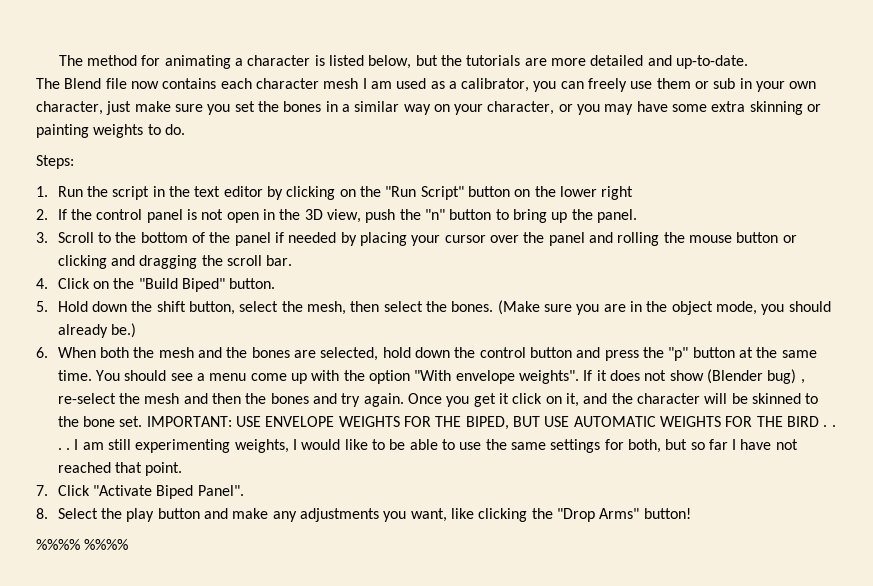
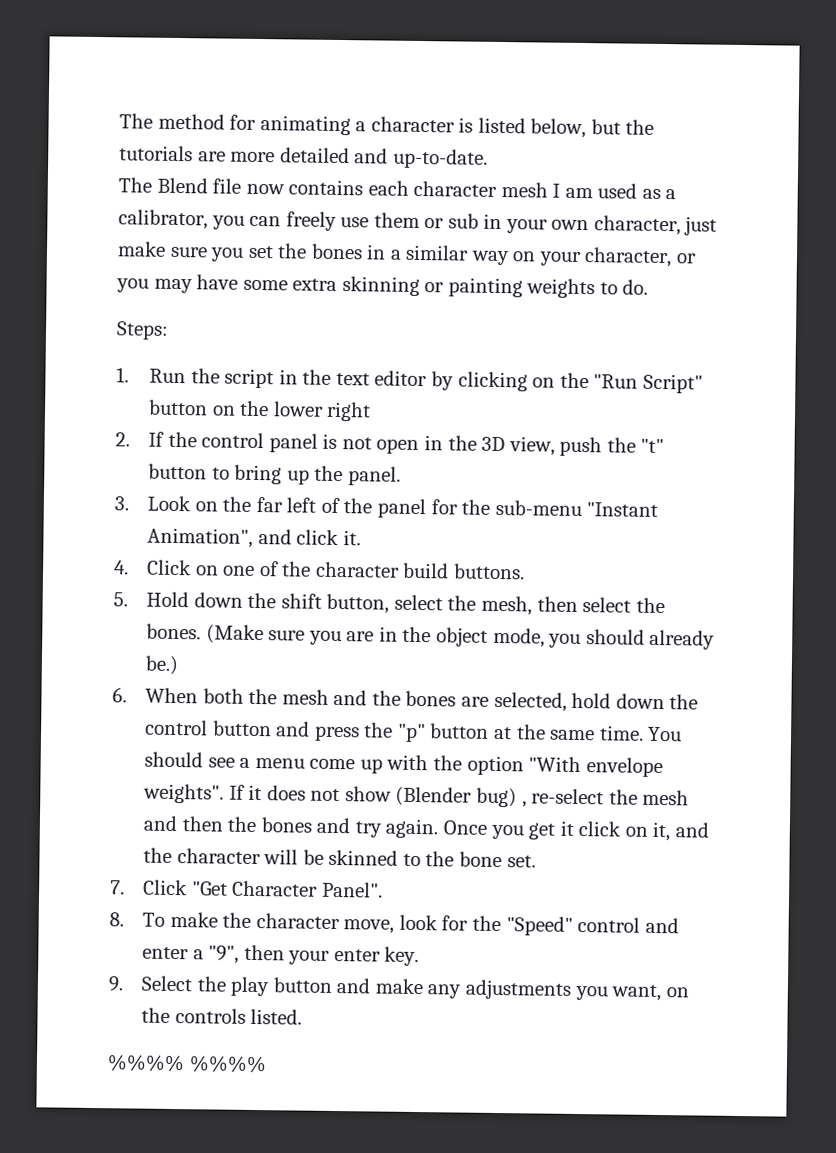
[424,209,445,220] "n" -> [640,438,665,454] "t"
[57,232,797,246] [57,255,293,269] [36,278,276,292] Scroll to the bottom of the panel if needed by placing your cursor over the panel and rolling the mouse button or clicking and dragging the scroll bar. // 4. Click on the "Build Biped" button. -> [147,495,659,519] [147,527,361,548] [114,559,526,580] Look on the far left of the panel for the sub-menu "Instant Animation", and click it. // 4. Click on one of the character build buttons.
[146,416,836,430] [57,439,798,453] [57,462,183,476] IMPORTANT: USE ENVELOPE WEIGHTS FOR THE BIPED, BUT USE AUTOMATIC WEIGHTS FOR THE BIRD . . . . I am still experimenting weights, I would like to be able to use the same settings for both, but so far I have not reached that point. -> (536, 861) none
[93,485,194,499] "Activate Biped -> [191,880,319,897] "Get Character
(48, 513) none -> [142,911,679,936] [142,944,420,967] [108,976,124,992] To make the character move, look for the "Speed" control and enter a "9", then your enter key. // 9.
[451,508,691,522] like clicking the "Drop Arms" button! -> [665,987,689,998] [141,1007,303,1025] on the controls listed.

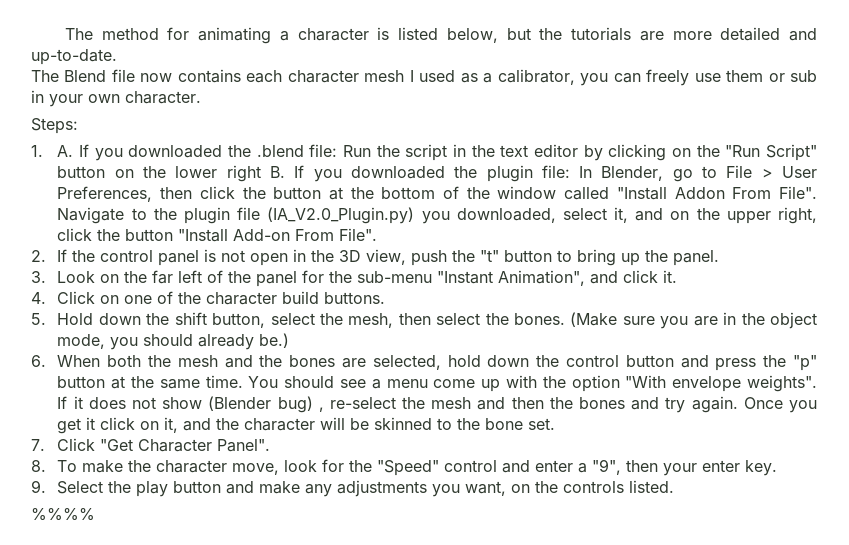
[564,187,593,199] am -> (414, 76) none
[593,215,718,236] [117,241,697,268] [116,274,649,299] [116,321,169,340] [116,367,129,383] character, just make sure you set the bones in a similar way on your character, or you may have some extra skinning or painting weights to do. // Steps: // 1. -> [125,91,201,104] [31,118,78,134] [31,144,338,161] character. // Steps: // 1. A. If you downloaded the .blend file:
(372, 411) none -> [269,165,817,182] [57,186,817,202] [57,207,817,224] [57,228,378,242] B. If you downloaded the plugin file: In Blender, go to File > User Preferences, then click the button at the bottom of the window called "Install Addon From File". Navigate to the plugin file (IA_V2.0_Plugin.py) you downloaded, select it, and on the upper right, click the button "Install Add-on From File".
[188,1055,267,1074] %%%% -> (95, 514) none

